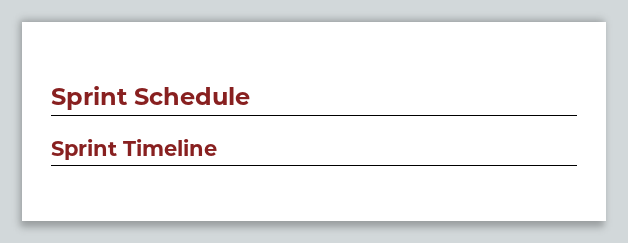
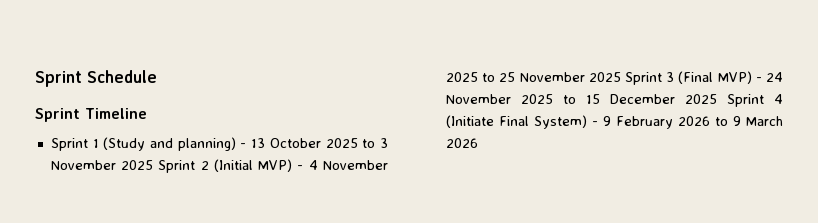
(217, 147) none -> [50,137,388,151] [50,159,389,173] [445,71,783,85] [445,94,783,107] [445,115,783,129] [445,138,478,148] // Sprint 1 (Study and planning) - 13 October 2025 to 3 November 2025 Sprint 2 (Initial MVP) - 4 November 2025 to 25 November 2025 Sprint 3 (Final MVP) - 24 November 2025 to 15 December 2025 Sprint 4 (Initiate Final System) - 9 February 2026 to 9 March 2026

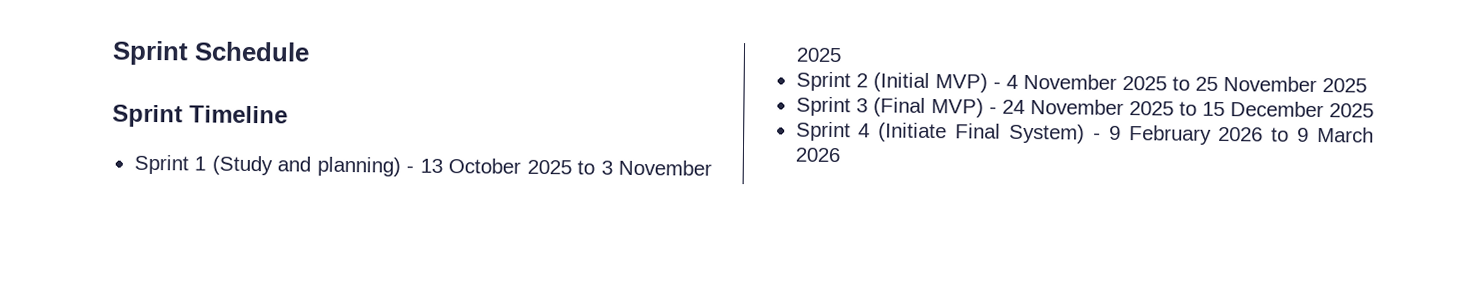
(154, 165) none -> (842, 55) //
(621, 77) none -> (1367, 85) //
(717, 99) none -> (1374, 110) //

